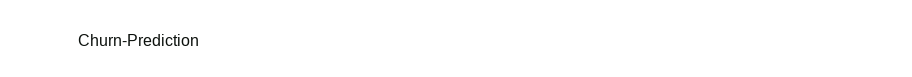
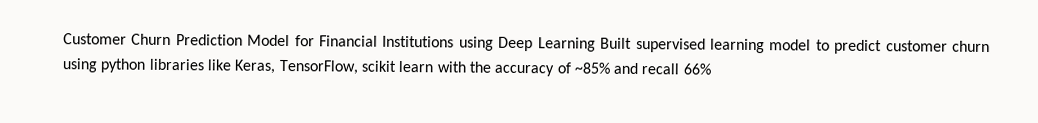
[78,34,199,46] Churn-Prediction -> [63,33,990,55] [62,58,711,77] Customer Churn Prediction Model for Financial Institutions using Deep Learning Built supervised learning model to predict customer churn using python libraries like Keras, TensorFlow, scikit learn with the accuracy of ~85% and recall 66%

